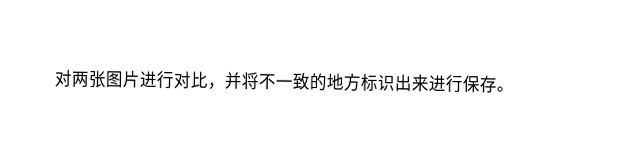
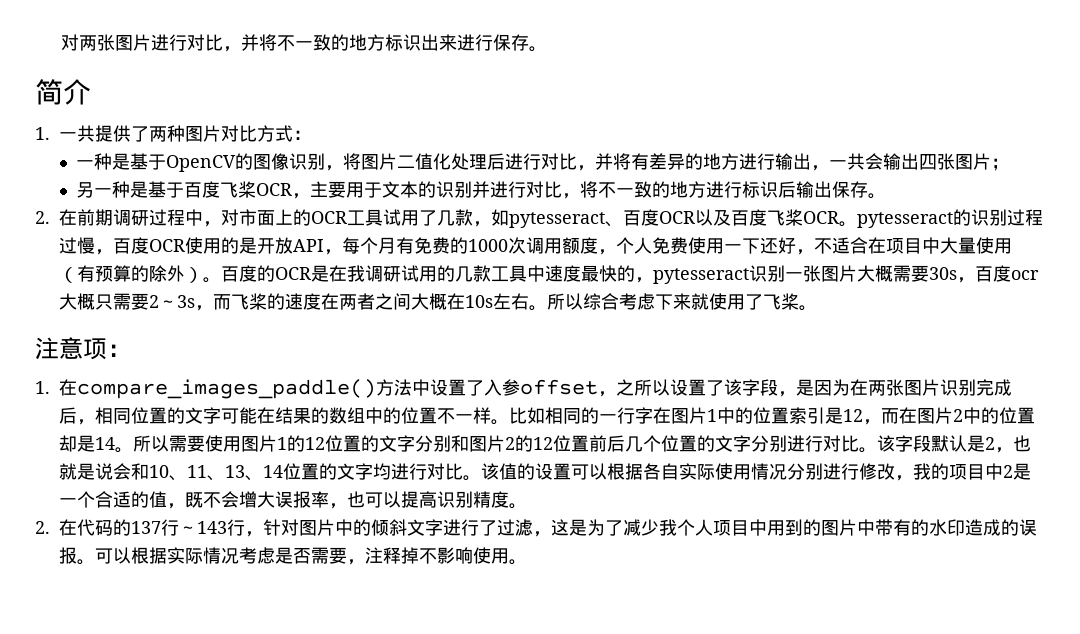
(514, 89) none -> [35,79,91,105] [35,125,311,142] [76,153,1010,172] [76,181,887,199] [35,209,1043,228] [59,237,1012,255] [59,265,1039,284] [59,293,817,311] [35,337,131,360] [35,379,1012,399] [59,407,1035,425] [59,435,1031,453] [59,463,1031,481] [59,491,527,509] [35,519,1037,537] [59,547,527,565] // 简介 // 1.一共提供了两种图片对比方式： // 一种是基于OpenCV的图像识别，将图片二值化处理后进行对比，并将有差异的地方进行输出，一共会输出四张图片； // 另一种是基于百度飞桨OCR，主要用于文本的识别并进行对比，将不一致的地方进行标识后输出保存。 // 2.在前期调研过程中，对市面上的OCR工具试用了几款，如pytesseract、百度OCR以及百度飞桨OCR。pytesseract的识别过程过慢，百度OCR使用的是开放API，每个月有免费的1000次调用额度，个人免费使用一下还好，不适合在项目中大量使用（有预算的除外）。百度的OCR是在我调研试用的几款工具中速度最快的，pytesseract识别一张图片大概需要30s，百度ocr大概只需要2～3s，而飞桨的速度在两者之间大概在10s左右。所以综合考虑下来就使用了飞桨。 // 注意项： // 1.在compare_images_paddle()方法中设置了入参offset，之所以设置了该字段，是因为在两张图片识别完成后，相同位置的文字可能在结果的数组中的位置不一样。比如相同的一行字在图片1中的位置索引是12，而在图片2中的位置却是14。所以需要使用图片1的12位置的文字分别和图片2的12位置前后几个位置的文字分别进行对比。该字段默认是2，也就是说会和10、11、13、14位置的文字均进行对比。该值的设置可以根据各自实际使用情况分别进行修改，我的项目中2是一个合适的值，既不会增大误报率，也可以提高识别精度。 // 2.在代码的137行～143行，针对图片中的倾斜文字进行了过滤，这是为了减少我个人项目中用到的图片中带有的水印造成的误报。可以根据实际情况考虑是否需要，注释掉不影响使用。

